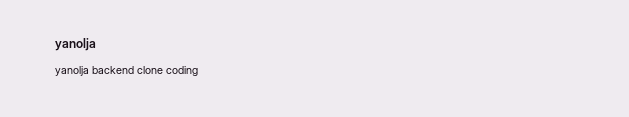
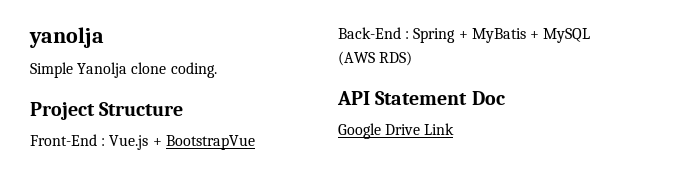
[55,66,198,76] yanolja backend clone coding -> [30,62,217,78] [30,102,184,120] [30,134,255,150] [338,27,591,43] [338,51,413,66] [337,91,505,105] [338,123,455,139] Simple Yanolja clone coding. // Project Structure // Front-End : Vue.js + BootstrapVue Back-End : Spring + MyBatis + MySQL (AWS RDS) // API Statement Doc // Google Drive Link

